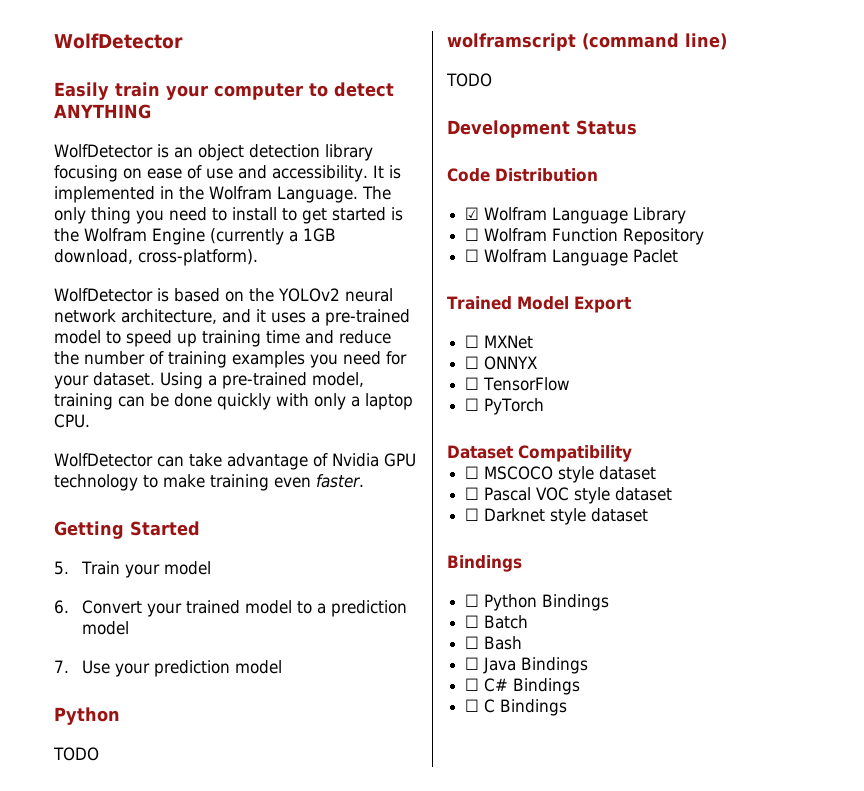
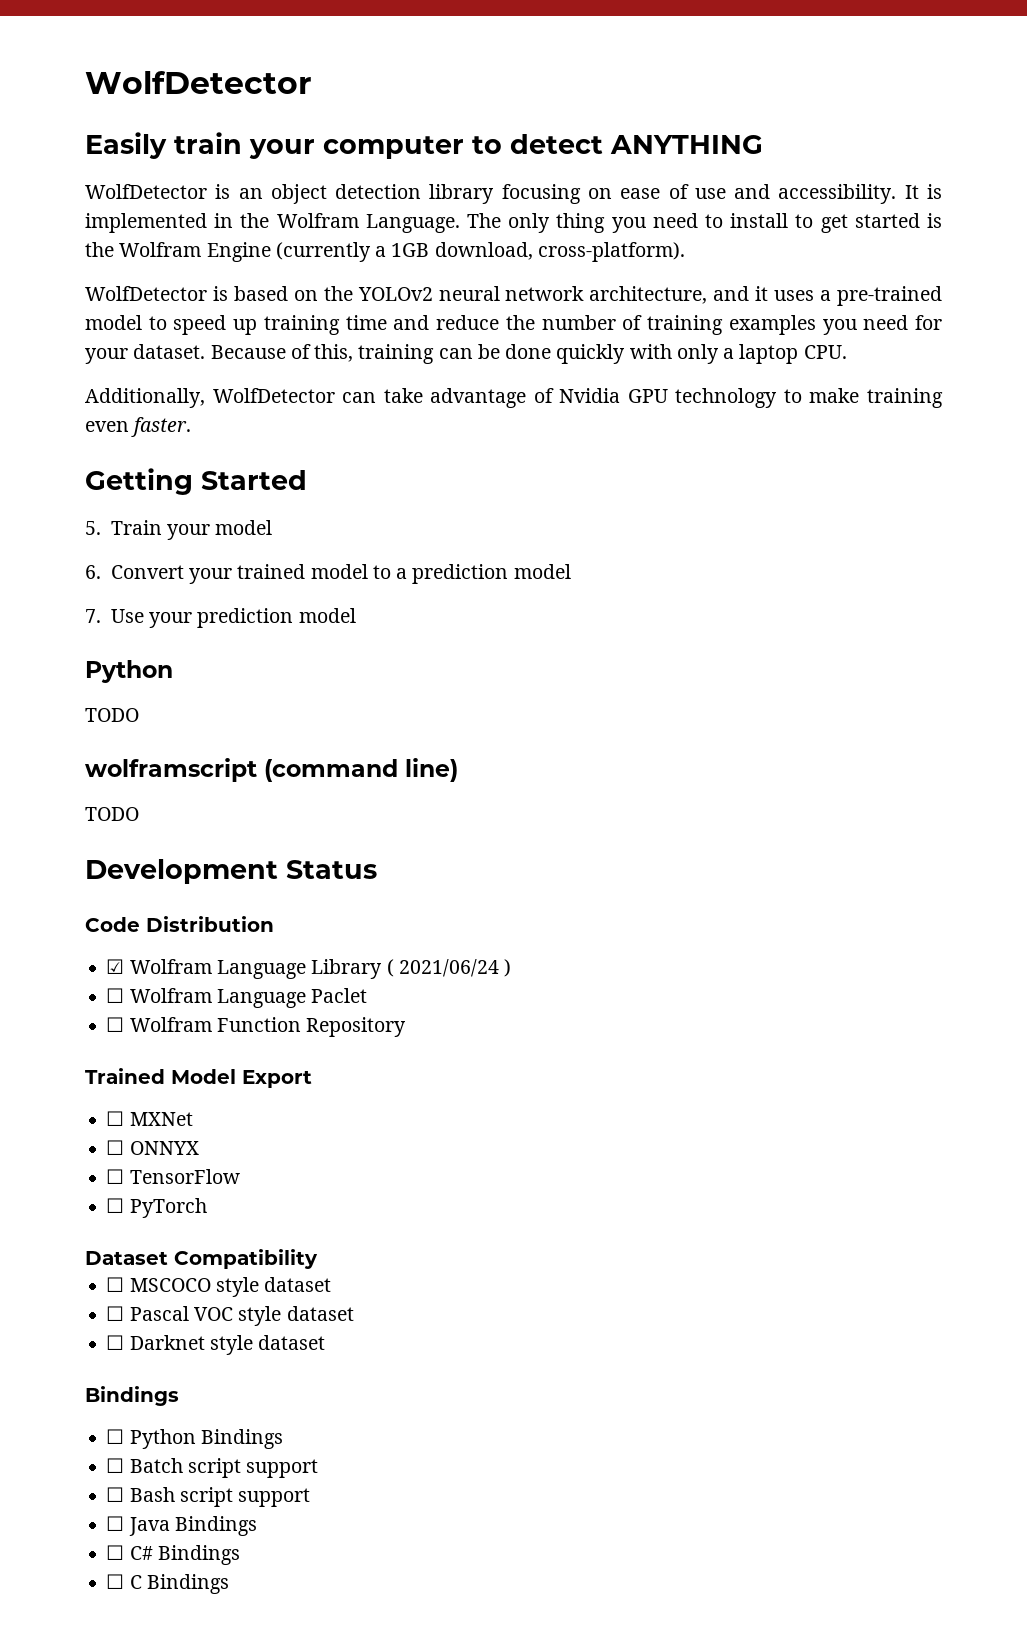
[160,372,364,389] Using a pre-trained model, -> [210,344,354,362] Because of this,
(90, 421) none -> [85,388,205,408] Additionally,
(687, 215) none -> [386,959,512,977] [106,988,368,1008] ( 2021/06/24 ) // ☐ Wolfram Language Paclet
[465,249,679,266] // ☐ Wolfram Language Paclet -> (407, 1027) none
(529, 622) none -> [187,1458,319,1478] script support
(523, 643) none -> [179,1487,311,1507] script support

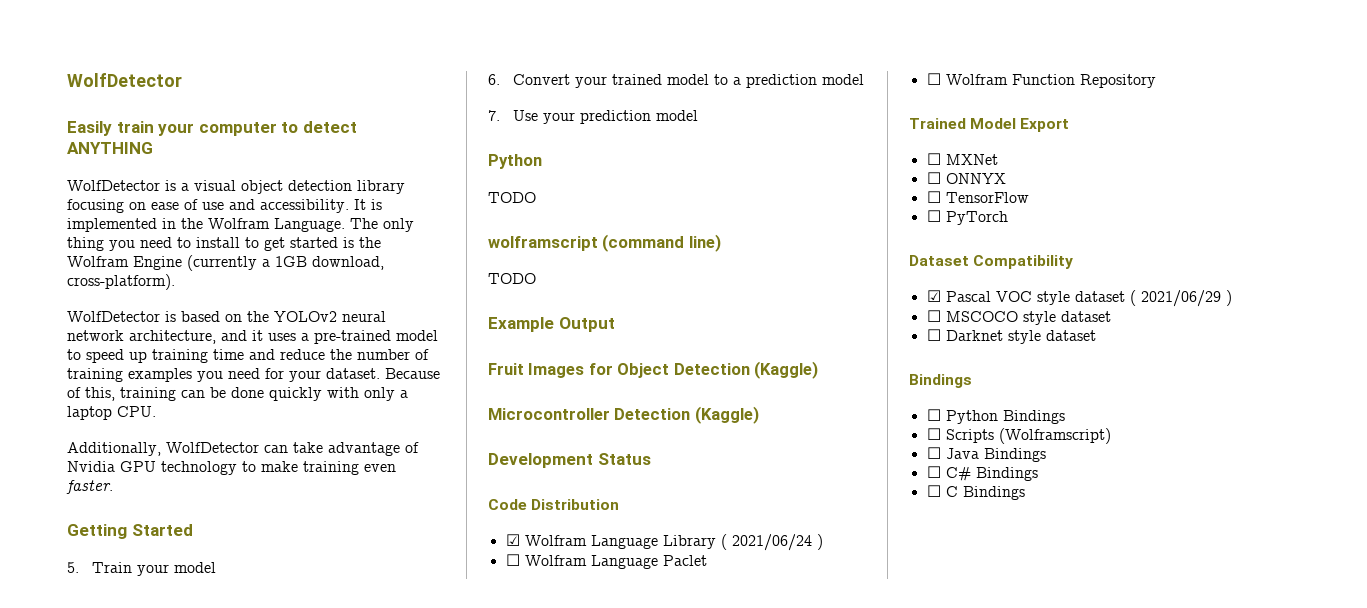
[238,188,263,199] an -> [181,180,236,191] a visual
(139, 814) none -> [488,317,615,332] [488,361,819,379] [488,406,759,424] // Example Output // Fruit Images for Object Detection (Kaggle) // Microcontroller Detection (Kaggle)
(318, 1259) none -> [926,290,1232,307] // ☑ Pascal VOC style dataset ( 2021/06/29 )
[106,1306,354,1326] // ☐ Pascal VOC style dataset -> (1111, 316) none
[129,1458,319,1478] [106,1487,311,1507] Batch script support // ☐ Bash script support -> [945,428,1111,444] Scripts (Wolframscript)

